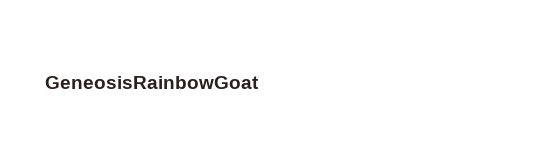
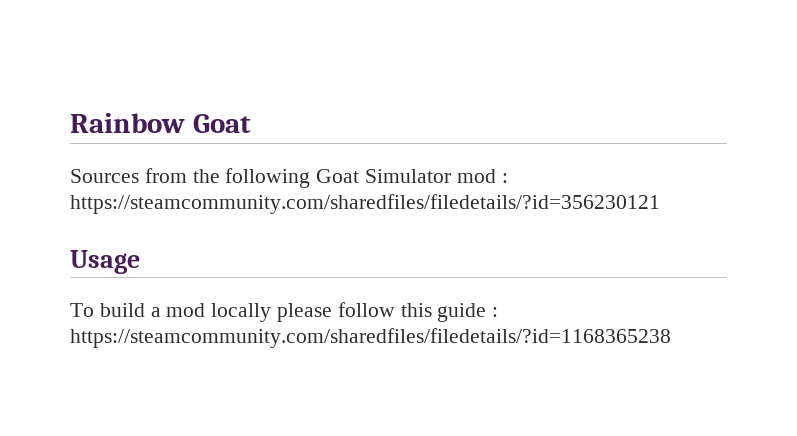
[45,76,259,89] GeneosisRainbowGoat -> [70,113,251,133] [70,168,508,188] [70,194,660,214] [70,250,140,274] [70,302,499,322] [70,328,671,348] Rainbow Goat // Sources from the following Goat Simulator mod : https://steamcommunity.com/sharedfiles/filedetails/?id=356230121 // Usage // To build a mod locally please follow this guide : https://steamcommunity.com/sharedfiles/filedetails/?id=1168365238

